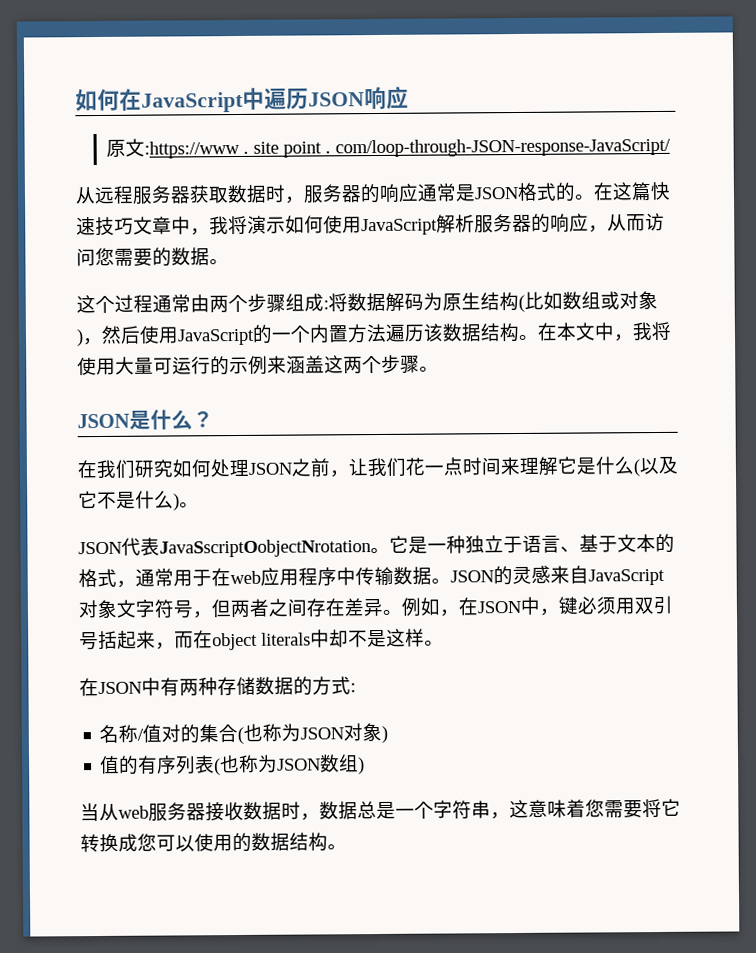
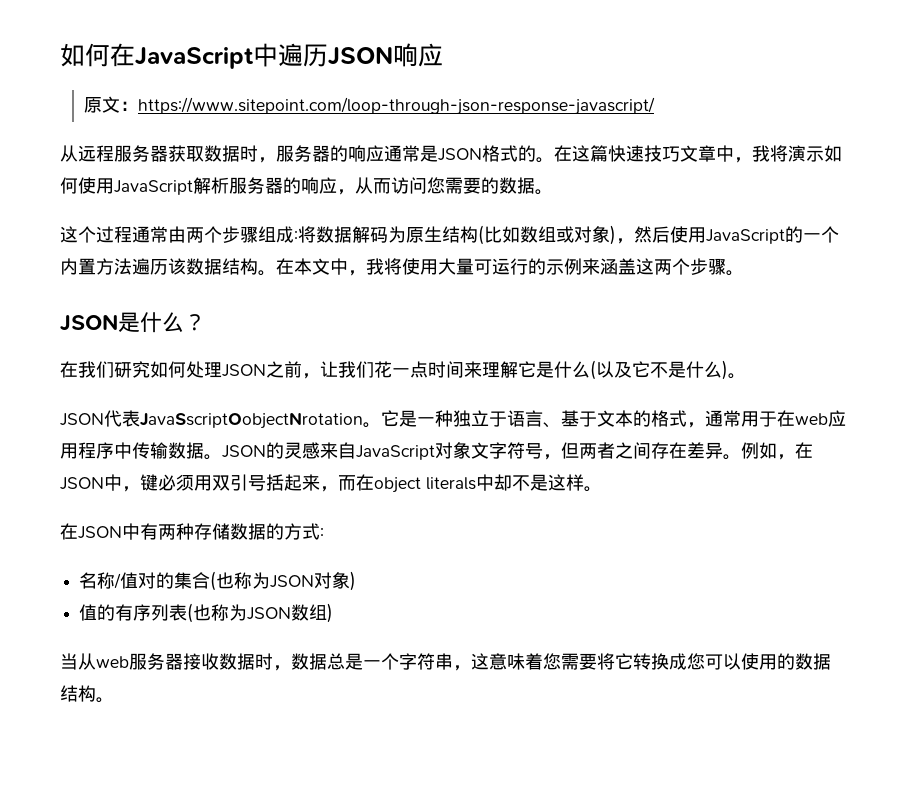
[143,137,671,159] :https://www . site point . com/loop-through-JSON-response-JavaScript/ -> [119,97,655,115] ：https://www.sitepoint.com/loop-through-json-response-javascript/

